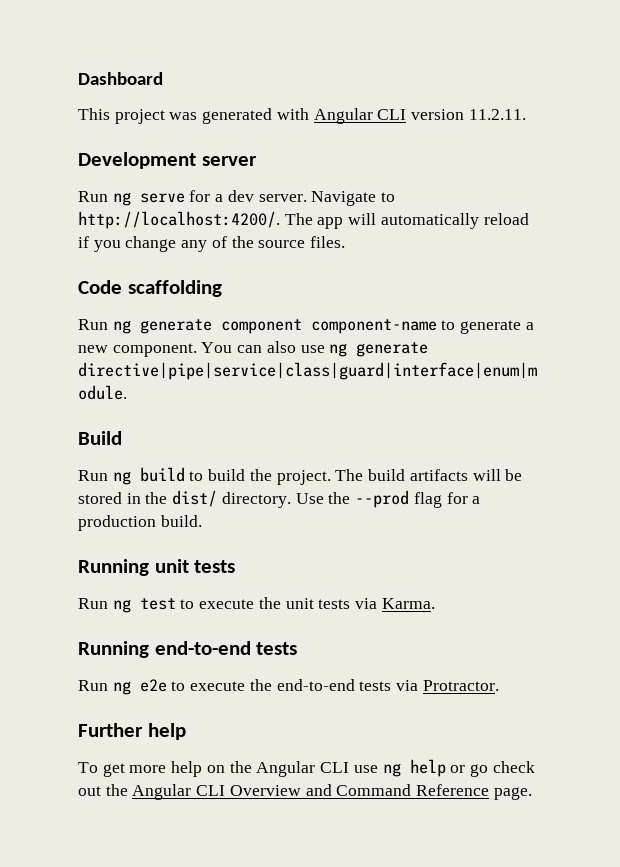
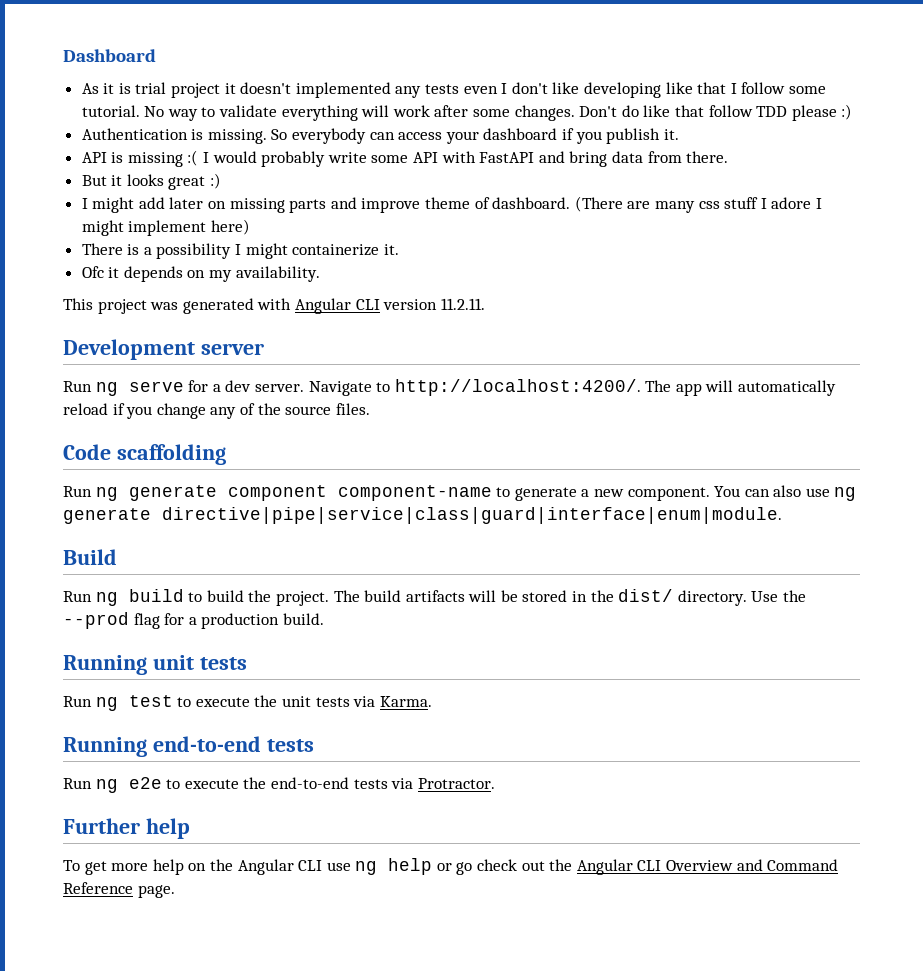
(163, 78) none -> [81,82,826,98] [81,104,853,121] [81,128,679,144] [81,150,729,167] [81,173,222,190] [81,196,822,213] [81,219,250,236] [81,243,399,259] [81,266,320,282] // As it is trial project it doesn't implemented any tests even I don't like developing like that I follow some tutorial. No way to validate everything will work after some changes. Don't do like that follow TDD please :) // Authentication is missing. So everybody can access your dashboard if you publish it. // API is missing :( I would probably write some API with FastAPI and bring data from there. // But it looks great :) // I might add later on missing parts and improve theme of dashboard. (There are many css stuff I adore I might implement here) // There is a possibility I might containerize it. // Ofc it depends on my availability.

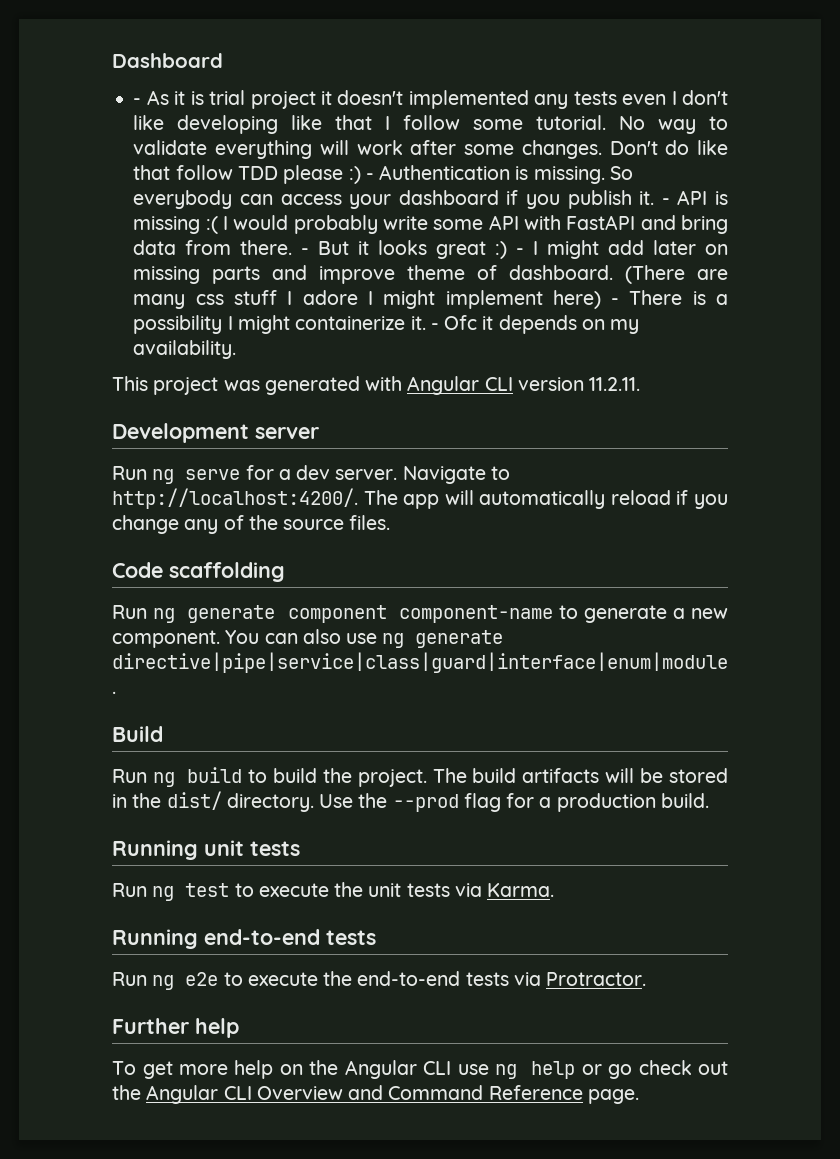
(156, 55) none -> [133,98,142,105] -
(853, 112) // -> [365,173,374,180] -
(679, 134) // -> [661,198,670,205] -
(729, 157) // -> [301,248,310,255] -
(222, 181) // -> [516,248,525,255] -
(250, 227) // -> [611,298,620,305] -
(399, 249) // -> [430,323,439,330] -

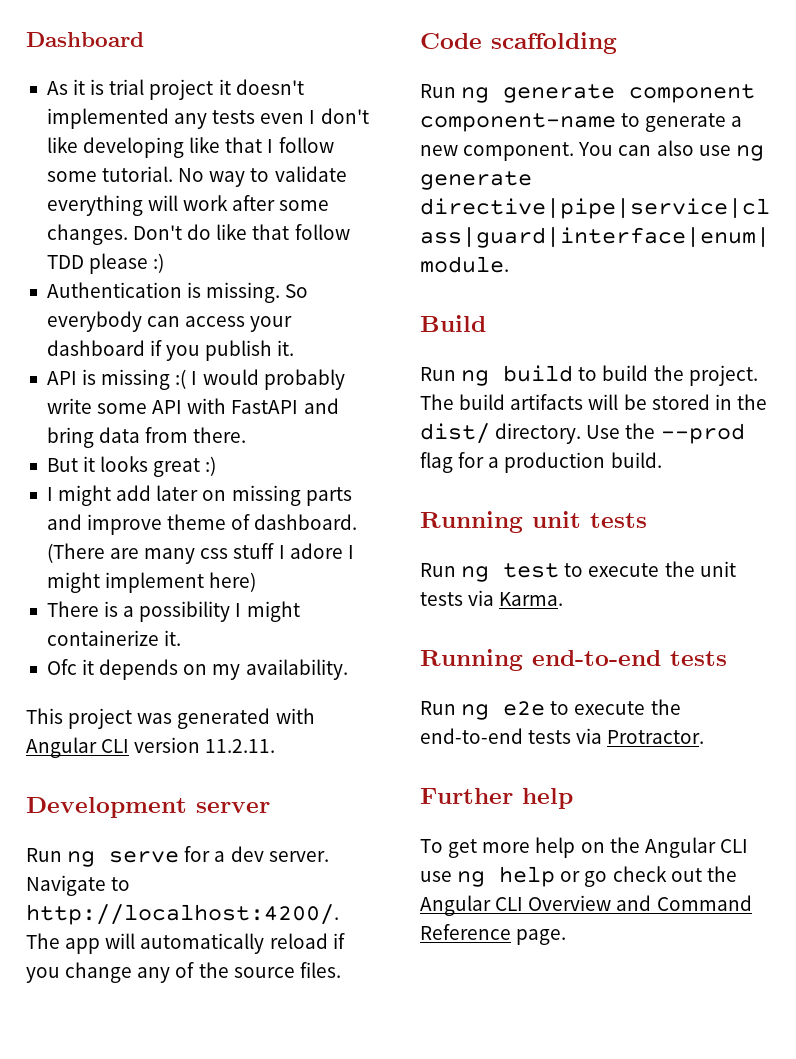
[133,98,142,105] - -> (144, 39) none
[365,173,374,180] - -> (165, 263) //
[661,198,670,205] - -> (295, 348) //
[301,248,310,255] - -> (247, 435) //
[516,248,525,255] - -> (217, 466) //
[611,298,620,305] - -> (257, 582) //
[430,323,439,330] - -> (182, 638) //

